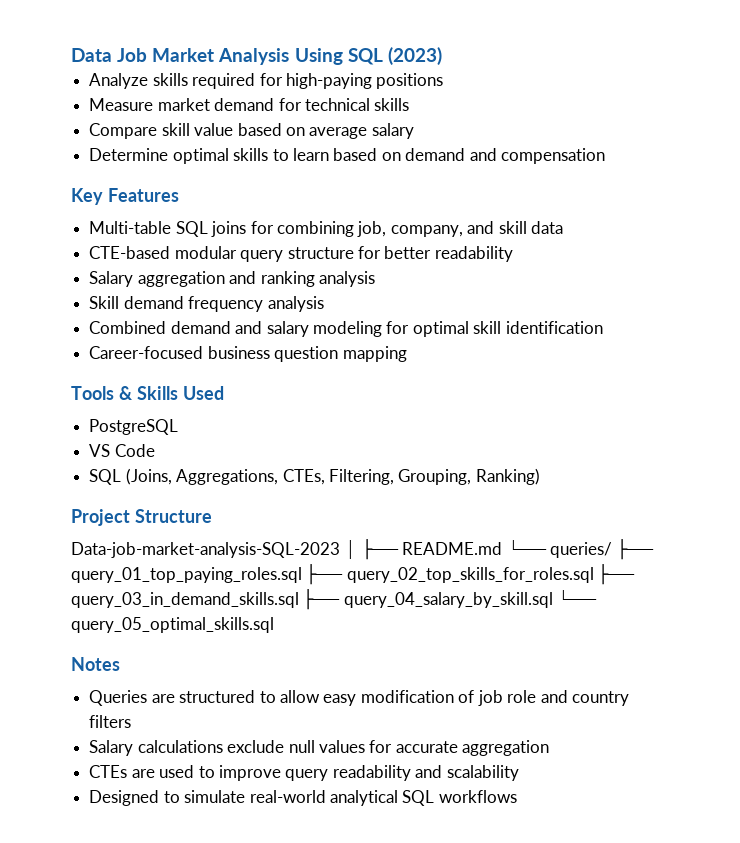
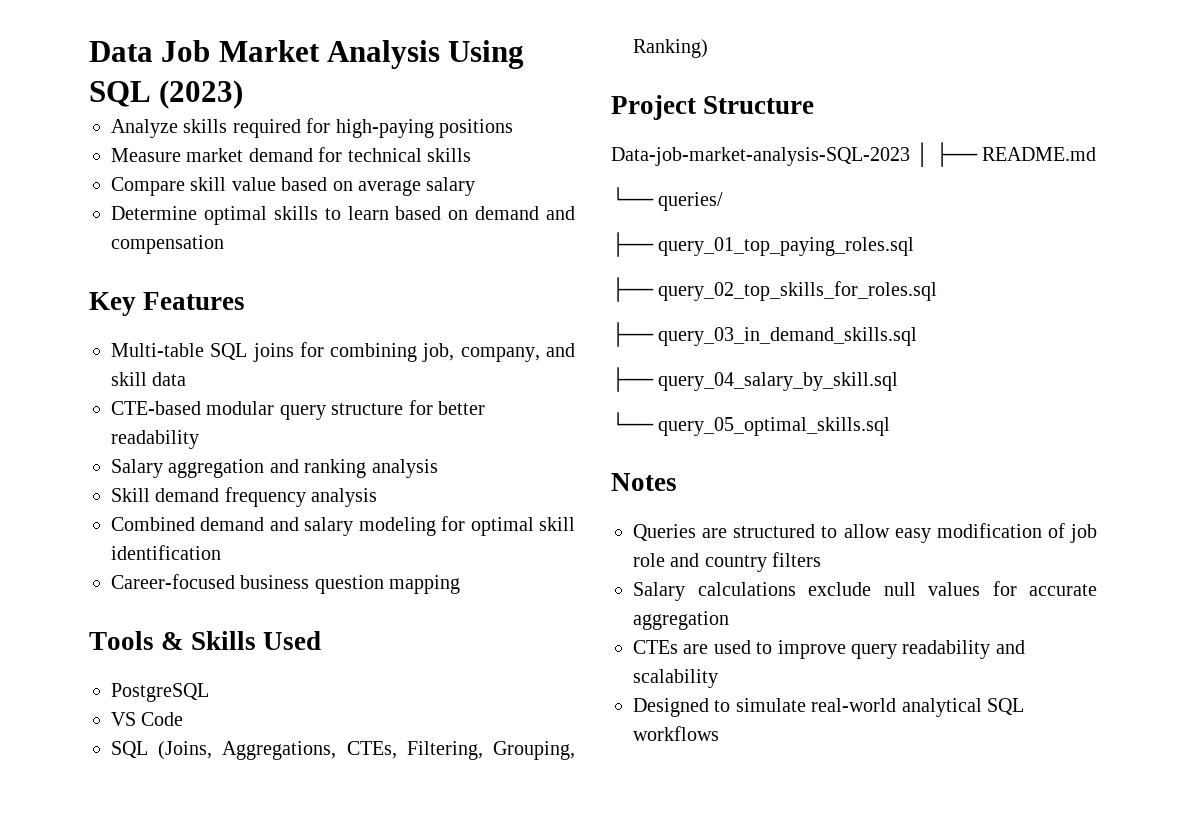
(503, 548) none -> (1097, 154) //
(613, 550) none -> (724, 201) //
(302, 575) none -> (915, 246) //
(594, 575) none -> (938, 291) //
(299, 600) none -> (918, 336) //
(553, 600) none -> (899, 381) //

